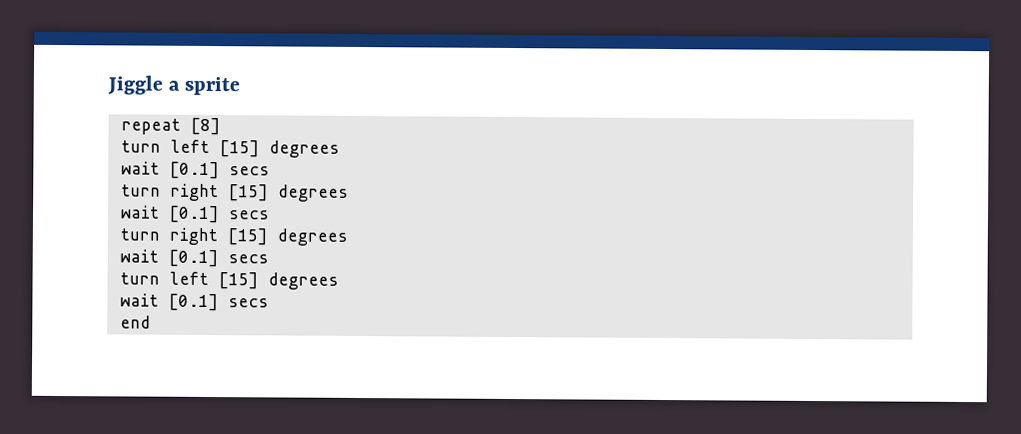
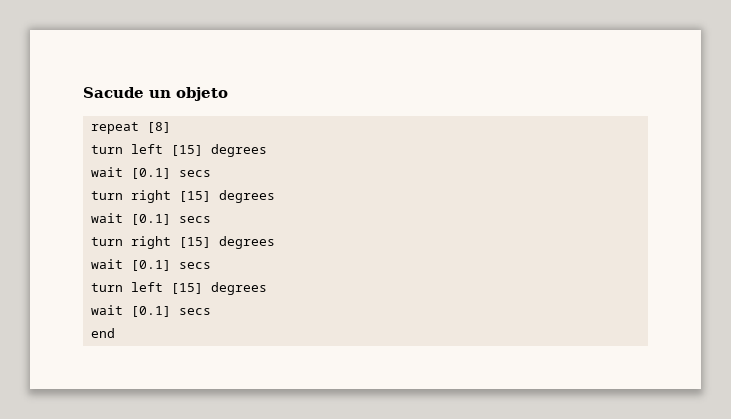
[107,75,241,96] Jiggle a sprite -> [83,87,228,101] Sacude un objeto

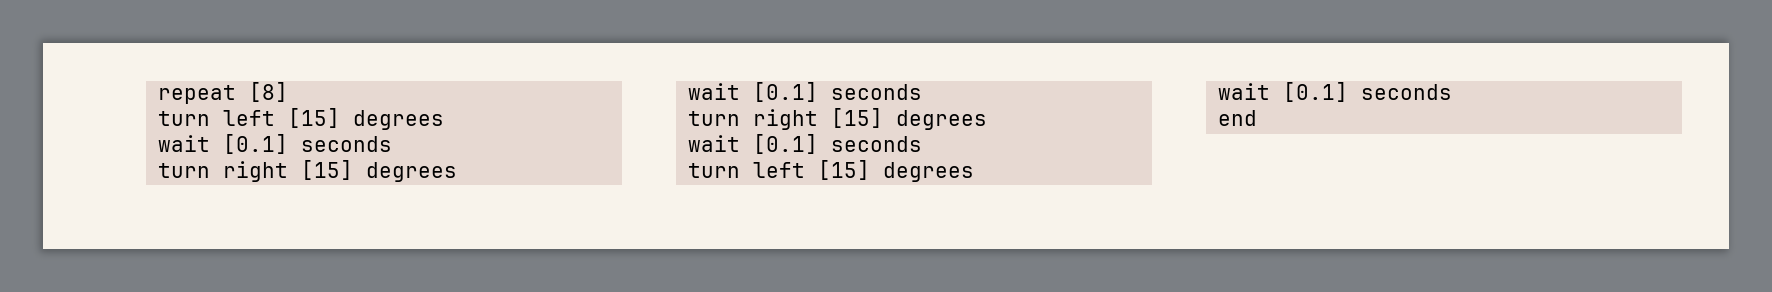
[83,87,228,101] Sacude un objeto // -> (158, 94) none
[178,170,211,177] [90,190,275,203] [90,213,211,225] [90,236,275,249] [90,259,211,271] [90,282,267,295] [90,305,211,317] secs // turn right [15] degrees // wait [0.1] secs // turn right [15] degrees // wait [0.1] secs // turn left [15] degrees // wait [0.1] secs -> [301,136,393,152] [158,160,458,182] [688,82,923,102] [688,108,988,130] [688,134,923,154] [688,160,975,182] [1218,82,1453,102] seconds // turn right [15] degrees // wait [0.1] seconds // turn right [15] degrees // wait [0.1] seconds // turn left [15] degrees // wait [0.1] seconds

